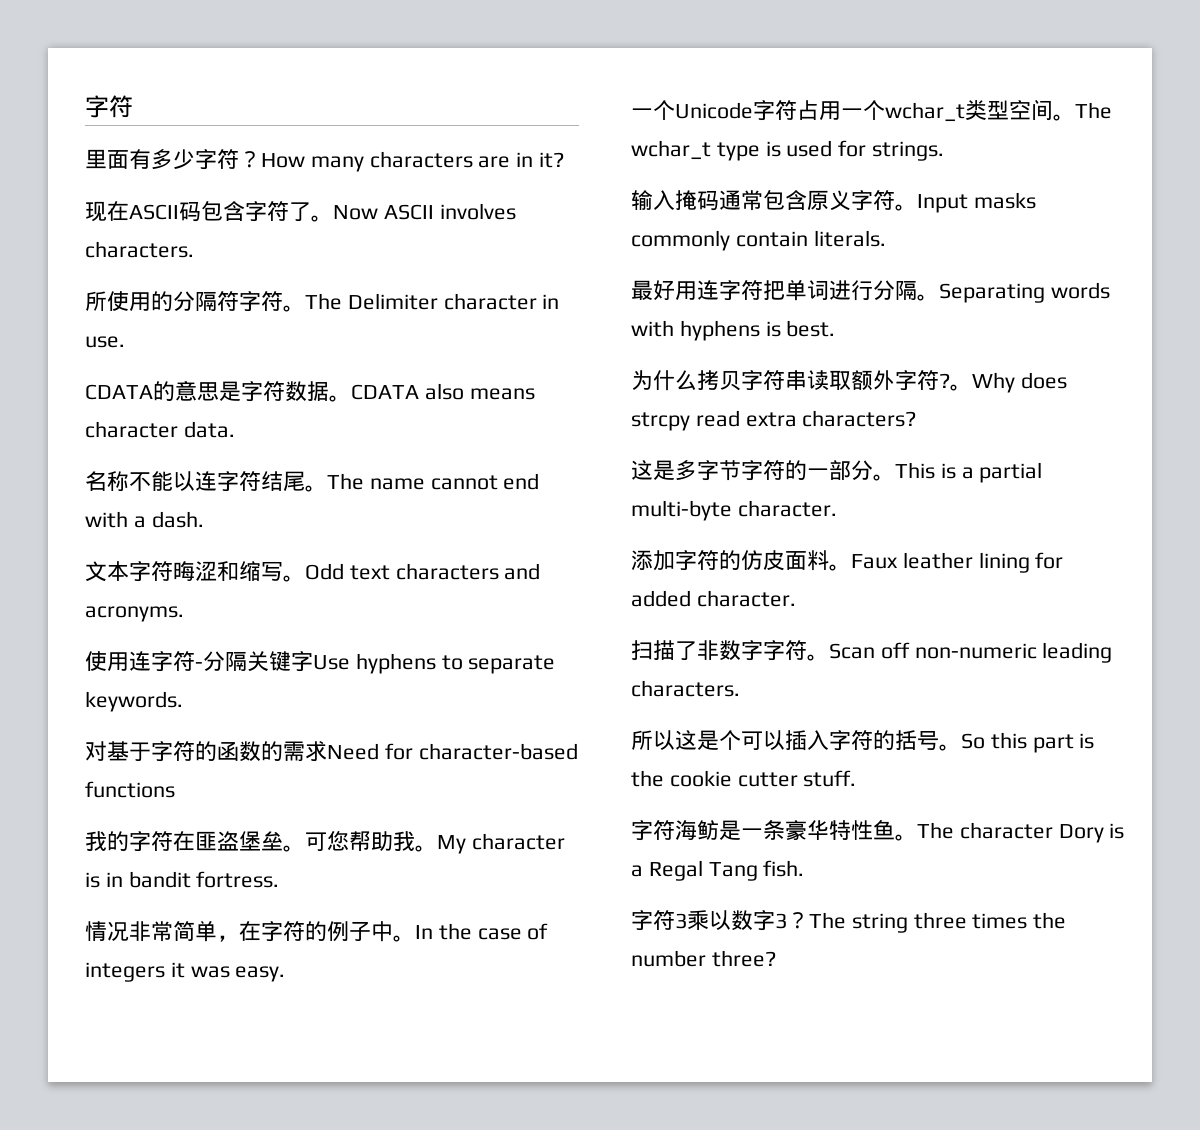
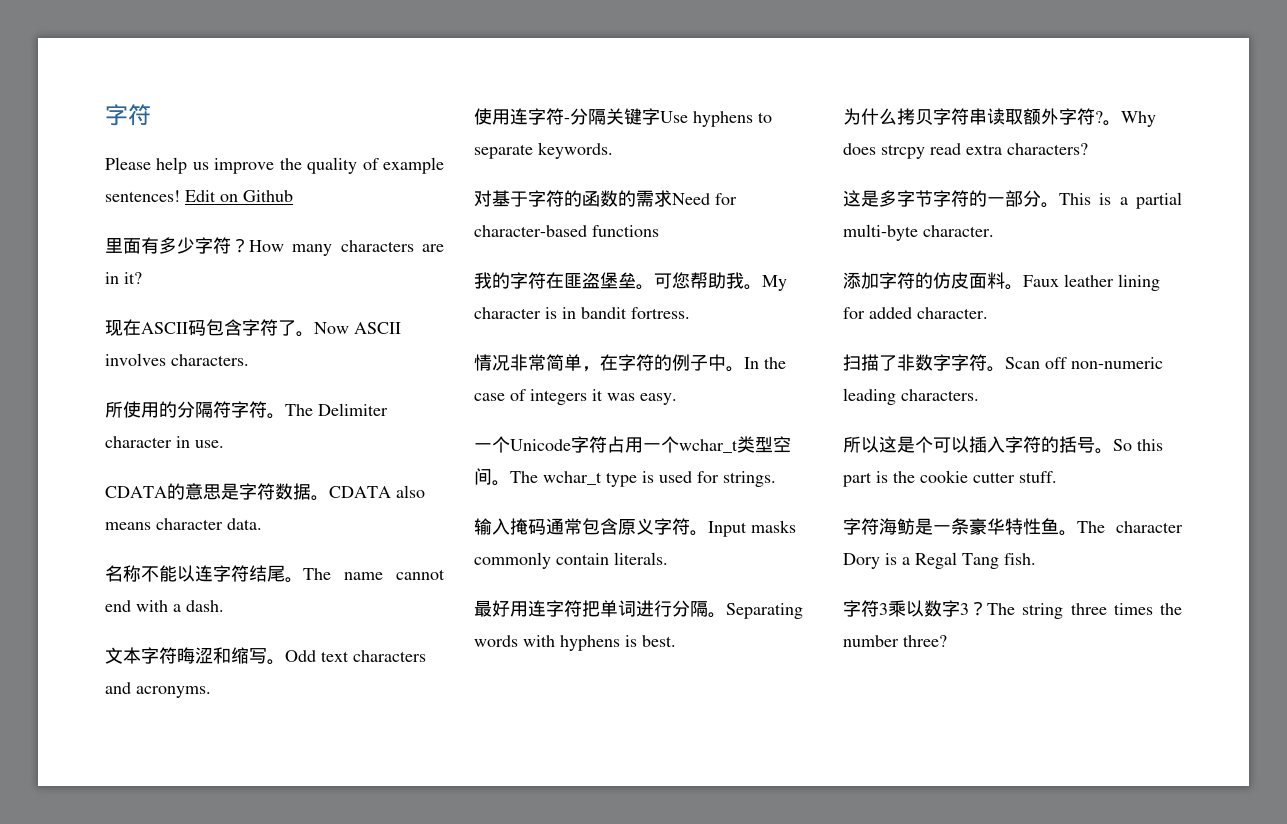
[85,95,133,118] 字符 -> [105,104,151,126] [105,157,444,174] [105,190,293,202] 字符 // Please help us improve the quality of example sentences! Edit on Github

